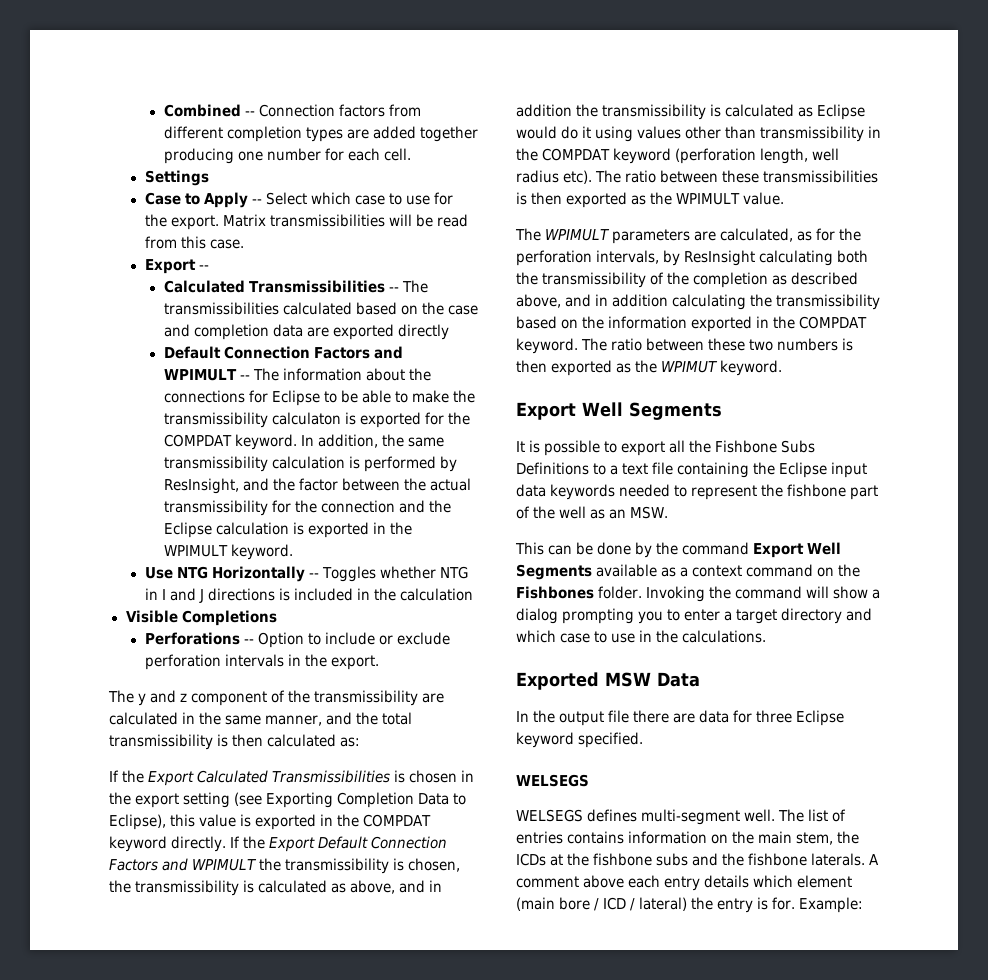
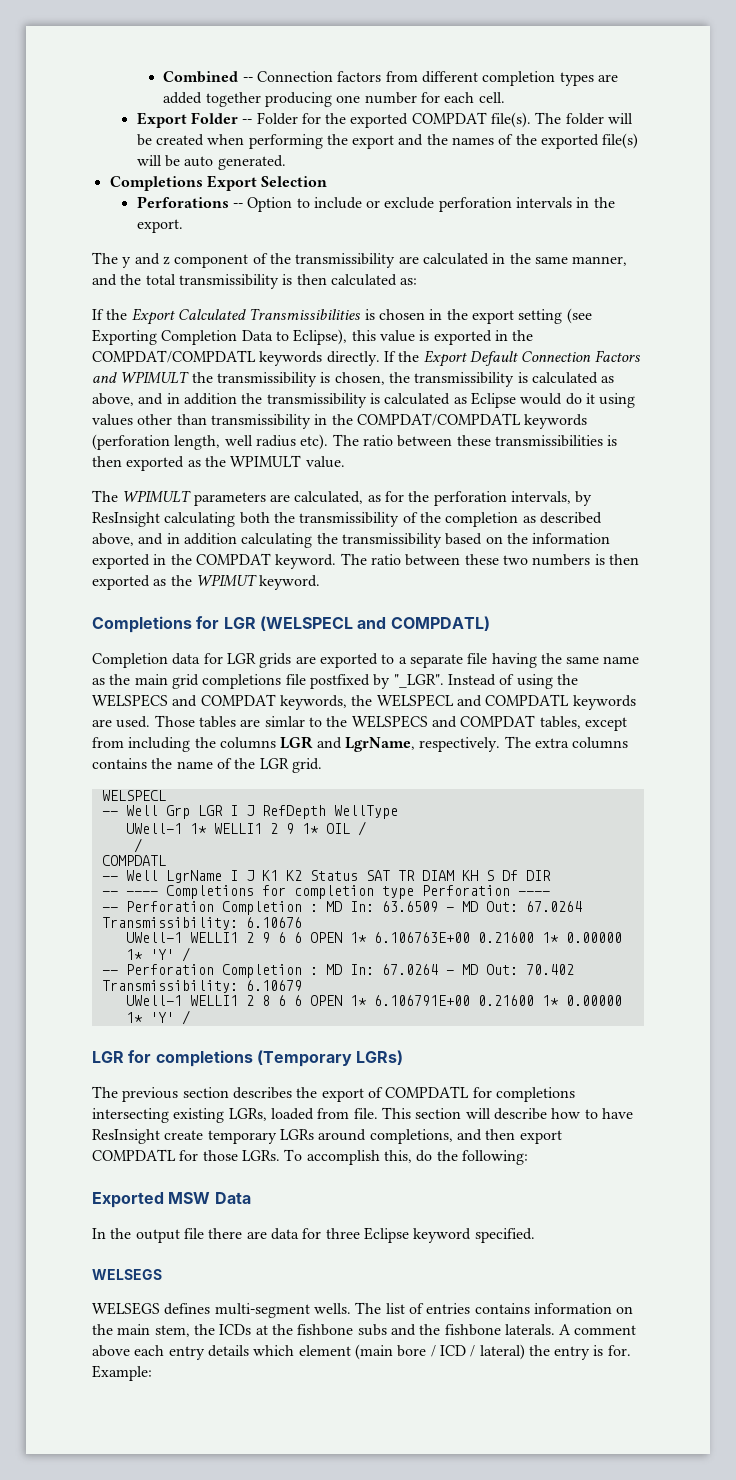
[144,170,209,186] [144,192,454,208] [144,214,469,230] [144,236,244,249] [144,259,209,274] [163,280,429,293] [163,302,479,315] [163,324,450,340] [163,346,404,359] [163,368,432,381] [163,390,476,406] [163,412,471,428] [163,434,445,450] [163,456,458,472] [163,478,472,494] [163,500,452,516] [163,522,413,538] [163,544,293,560] [144,566,468,582] [144,588,474,603] [125,610,277,626] Settings // Case to Apply -- Select which case to use for the export. Matrix transmissibilities will be read from this case. // Export -- // Calculated Transmissibilities -- The transmissibilities calculated based on the case and completion data are exported directly // Default Connection Factors and WPIMULT -- The information about the connections for Eclipse to be able to make the transmissibility calculaton is exported for the COMPDAT keyword. In addition, the same transmissibility calculation is performed by ResInsight, and the factor between the actual transmissibility for the connection and the Eclipse calculation is exported in the WPIMULT keyword. // Use NTG Horizontally -- Toggles whether NTG in I and J directions is included in the calculation // Visible Completions -> [136,112,634,128] [136,133,639,149] [136,155,286,170] [109,175,328,191] Export Folder -- Folder for the exported COMPDAT file(s). The folder will be created when performing the export and the names of the exported file(s) will be auto generated. // Completions Export Selection
[363,814,432,827] [109,836,167,852] COMPDAT keyword -> [92,350,323,366] COMPDAT/COMPDATL keywords
[542,148,672,164] COMPDAT keyword -> [356,413,588,429] COMPDAT/COMPDATL keywords
[516,402,722,420] [516,440,816,456] [516,462,868,478] [516,484,879,500] [516,506,669,519] [515,542,842,558] [516,564,861,580] [516,586,881,602] [516,608,873,624] [516,630,767,643] Export Well Segments // It is possible to export all the Fishbone Subs Definitions to a text file containing the Eclipse input data keywords needed to represent the fishbone part of the well as an MSW. // This can be done by the command Export Well Segments available as a context command on the Fishbones folder. Invoking the command will show a dialog prompting you to enter a target directory and which case to use in the calculations. -> [92,616,490,633] [92,653,640,668] [92,674,578,689] [92,694,636,710] [92,715,627,731] [92,736,629,752] [92,758,322,773] [101,790,166,801] [101,805,398,819] [125,821,366,836] [133,838,142,853] [101,855,166,866] [101,870,551,883] [101,885,550,899] [101,901,582,915] [101,917,302,930] [125,932,622,943] [125,947,190,962] [101,964,574,978] [101,980,302,993] [125,995,622,1006] [125,1010,190,1025] [92,1050,404,1067] [92,1086,575,1102] [92,1107,633,1123] [92,1129,562,1144] [92,1149,528,1165] Completions for LGR (WELSPECL and COMPDATL) // Completion data for LGR grids are exported to a separate file having the same name as the main grid completions file postfixed by "_LGR". Instead of using the WELSPECS and COMPDAT keywords, the WELSPECL and COMPDATL keywords are used. Those tables are simlar to the WELSPECS and COMPDAT tables, except from including the columns LGR and LgrName, respectively. The extra columns contains the name of the LGR grid. // WELSPECL // -- Well Grp LGR I J RefDepth WellType // UWell-1 1* WELLI1 2 9 1* OIL / // / // COMPDATL // -- Well LgrName I J K1 K2 Status SAT TR DIAM KH S Df DIR // -- ---- Completions for completion type Perforation ---- // -- Perforation Completion : MD In: 63.6509 - MD Out: 67.0264 Transmissibility: 6.10676 // UWell-1 WELLI1 2 9 6 6 OPEN 1* 6.106763E+00 0.21600 1* 0.00000 1* 'Y' / // -- Perforation Completion : MD In: 67.0264 - MD Out: 70.402 Transmissibility: 6.10679 // UWell-1 WELLI1 2 8 6 6 OPEN 1* 6.106791E+00 0.21600 1* 0.00000 1* 'Y' / // LGR for completions (Temporary LGRs) // The previous section describes the export of COMPDATL for completions intersecting existing LGRs, loaded from file. This section will describe how to have ResInsight create temporary LGRs around completions, and then export COMPDATL for those LGRs. To accomplish this, do the following:
[744,809,776,822] well. -> [313,1303,351,1314] wells.

